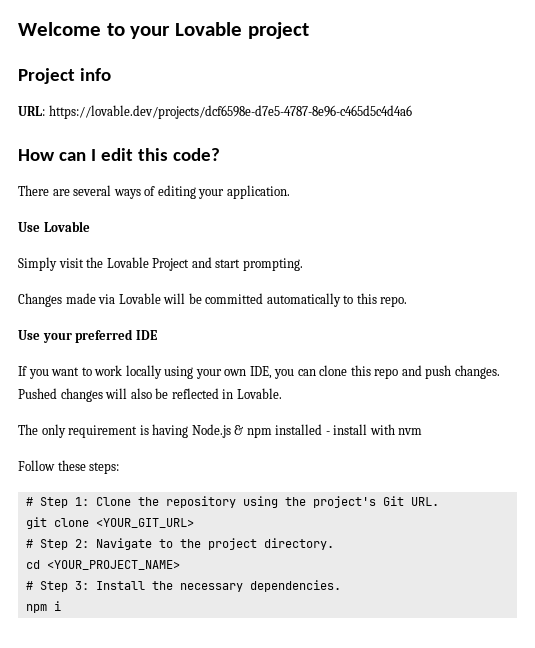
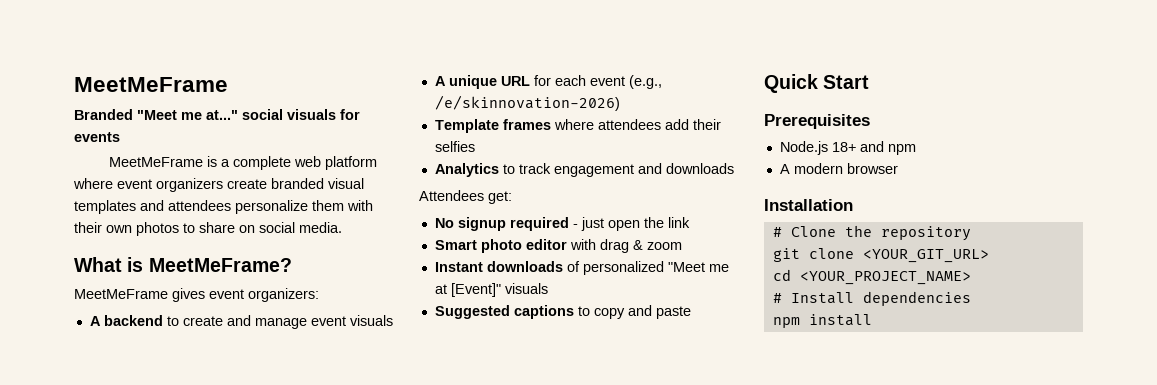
[18,22,309,39] [18,68,111,84] [18,105,412,119] [18,148,220,161] [18,185,290,199] [18,221,90,232] [18,257,303,271] [18,293,408,307] [18,329,157,343] [18,365,500,379] [18,388,282,402] [18,424,423,438] [18,460,120,474] [25,497,89,508] Welcome to your Lovable project // Project info // URL: https://lovable.dev/projects/dcf6598e-d7e5-4787-8e96-c465d5c4d4a6 // How can I edit this code? // There are several ways of editing your application. // Use Lovable // Simply visit the Lovable Project and start prompting. // Changes made via Lovable will be committed automatically to this repo. // Use your preferred IDE // If you want to work locally using your own IDE, you can clone this repo and push changes. Pushed changes will also be reflected in Lovable. // The only requirement is having Node.js & npm installed - install with nvm // Follow these steps: // # Step 1: -> [74,77,228,92] [74,109,360,120] [74,132,120,142] [108,156,377,170] [73,178,364,192] [74,200,373,214] [74,222,342,236] [74,257,292,272] [74,288,319,302] [89,315,393,329] [434,75,662,89] [434,95,620,111] [434,119,721,133] [434,141,475,152] [434,163,734,177] [419,190,512,204] [434,217,690,231] [434,239,682,253] [434,261,729,275] [434,283,548,297] [434,305,691,319] [764,74,870,93] [764,114,870,129] [779,141,916,155] [779,163,898,174] [764,199,853,211] [772,227,782,237] MeetMeFrame // Branded "Meet me at..." social visuals for events // MeetMeFrame is a complete web platform where event organizers create branded visual templates and attendees personalize them with their own photos to share on social media. // What is MeetMeFrame? // MeetMeFrame gives event organizers: // A backend to create and manage event visuals // A unique URL for each event (e.g., /e/skinnovation-2026) // Template frames where attendees add their selfies // Analytics to track engagement and downloads // Attendees get: // No signup required - just open the link // Smart photo editor with drag & zoom // Instant downloads of personalized "Meet me at [Event]" visuals // Suggested captions to copy and paste // Quick Start // Prerequisites // Node.js 18+ and npm // A modern browser // Installation // #
[242,496,439,508] [25,517,194,529] [25,538,334,550] [25,560,180,570] [25,580,341,592] [25,601,61,613] using the project's Git URL. // git clone <YOUR_GIT_URL> // # Step 2: Navigate to the project directory. // cd <YOUR_PROJECT_NAME> // # Step 3: Install the necessary dependencies. // npm i -> [772,248,989,263] [772,269,971,285] [772,291,971,306] [772,314,872,328] // git clone <YOUR_GIT_URL> // cd <YOUR_PROJECT_NAME> // # Install dependencies // npm install

